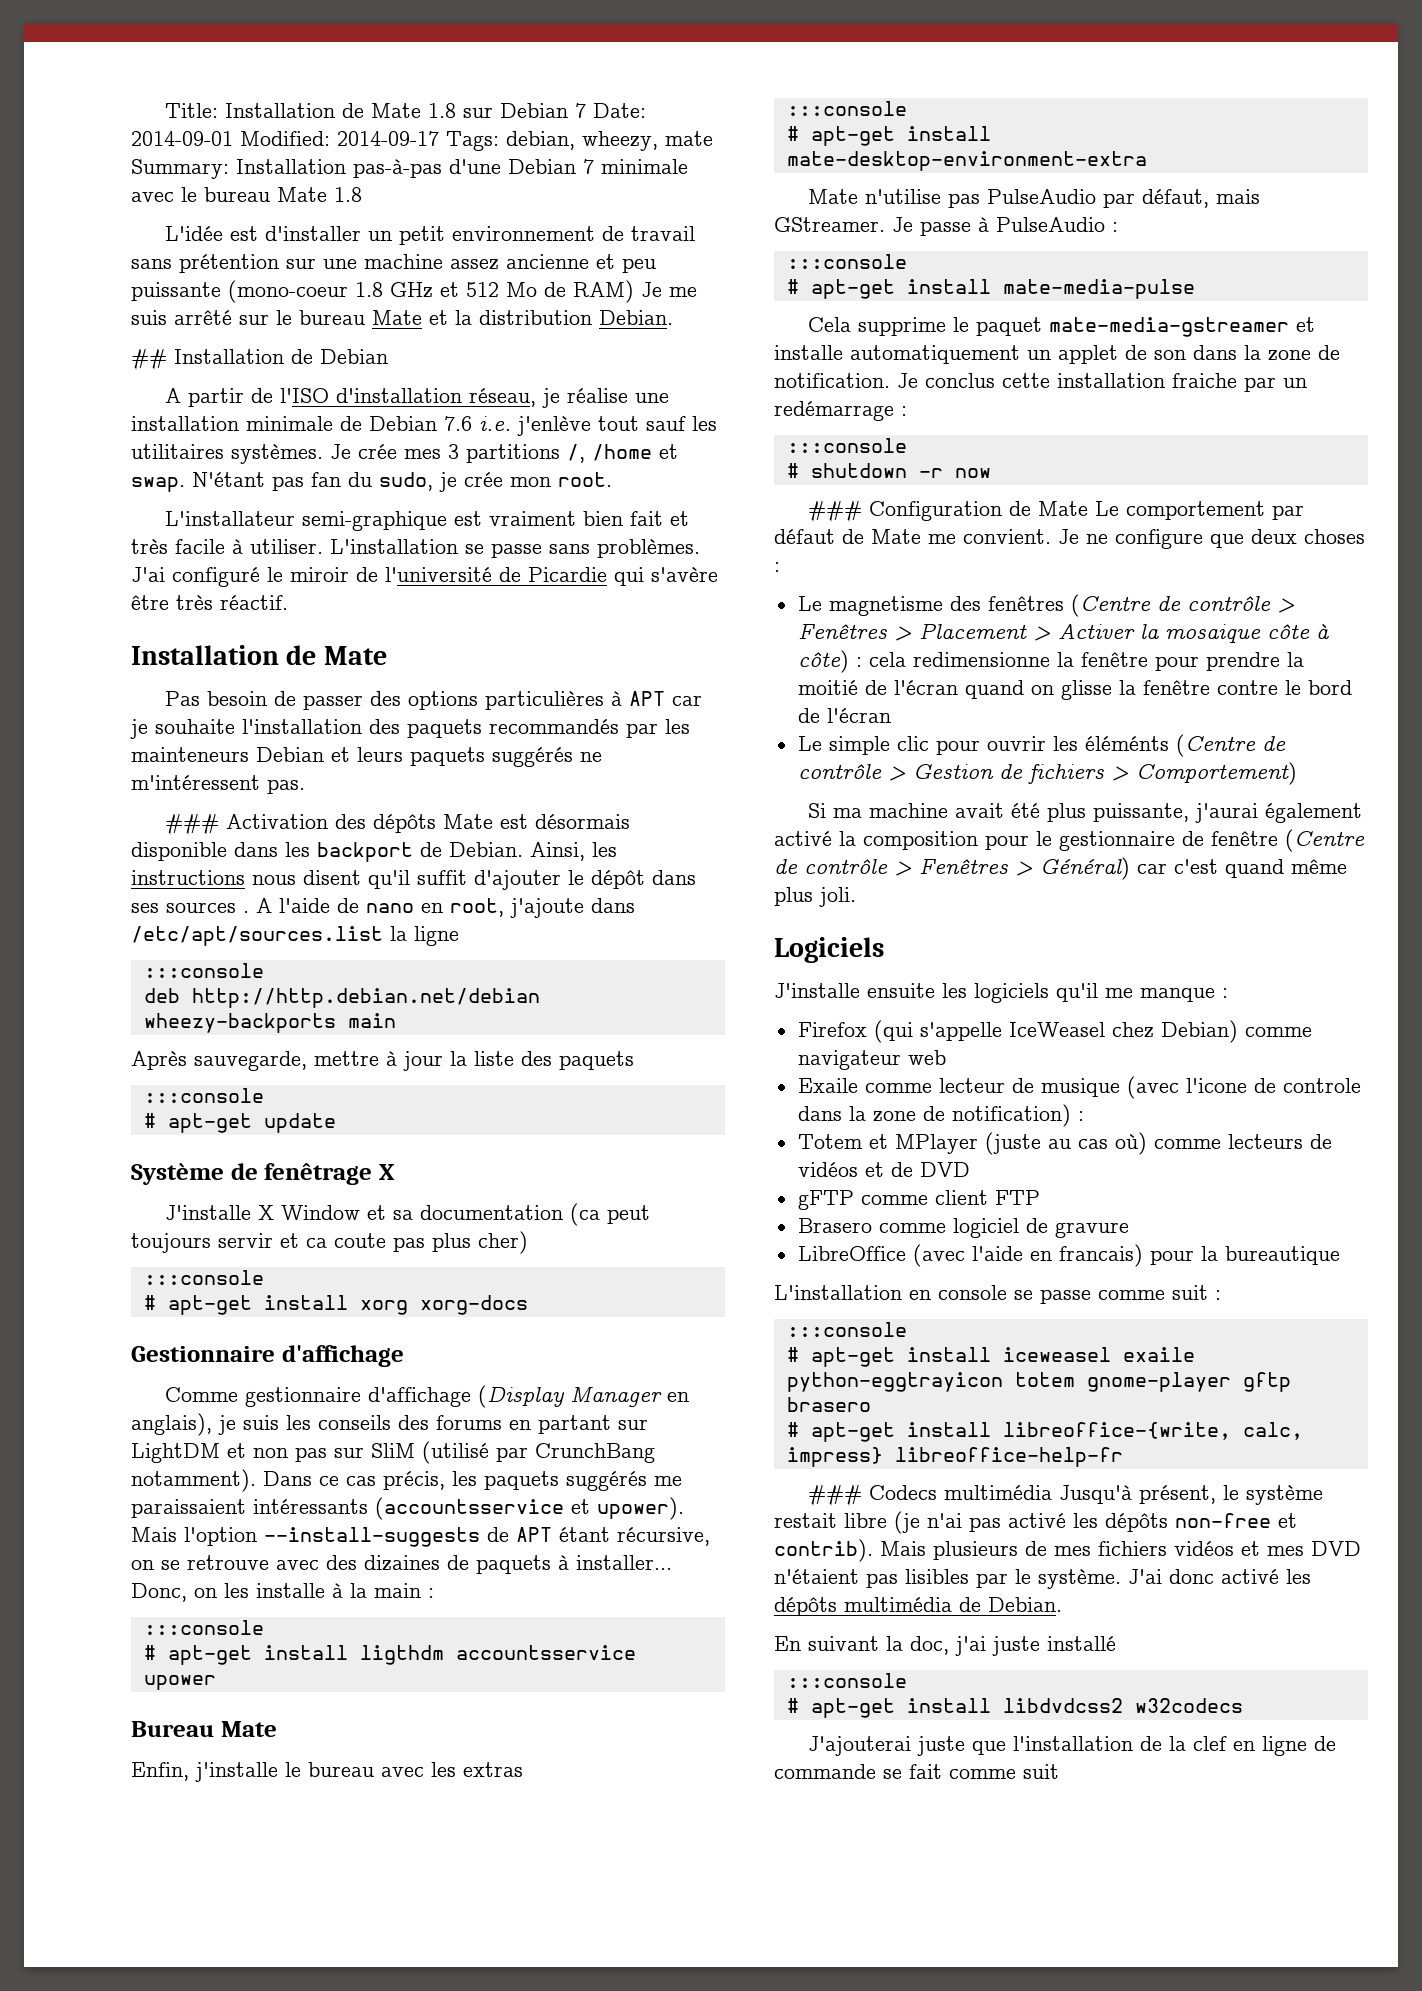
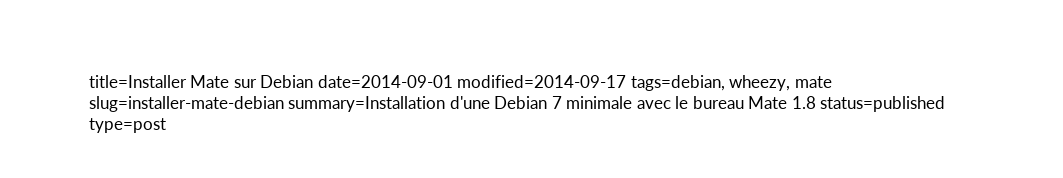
[165,103,647,118] [131,131,713,151] [131,159,442,179] Title: Installation de Mate 1.8 sur Debian 7 Date: 2014-09-01 Modified: 2014-09-17 Tags: debian, wheezy, mate Summary: Installation pas-à-pas -> [89,75,832,91] [89,96,446,112] title=Installer Mate sur Debian date=2014-09-01 modified=2014-09-17 tags=debian, wheezy, mate slug=installer-mate-debian summary=Installation
[165,226,696,245] [131,254,656,273] [131,280,697,303] [131,310,673,325] [131,349,388,371] [165,388,670,408] [131,416,717,436] [131,444,678,464] [131,472,612,492] [165,511,690,531] [131,539,700,558] [131,567,718,587] [131,595,288,610] [131,645,387,665] [165,691,703,710] [130,719,690,739] [131,747,602,767] [131,775,305,794] [165,814,631,836] [131,842,617,862] [131,870,696,890] [131,898,635,918] [131,926,459,946] [143,963,264,978] [143,988,540,1008] [143,1013,396,1033] [131,1051,634,1071] [143,1088,264,1103] [143,1113,336,1133] [131,1163,395,1185] [165,1203,651,1226] [131,1231,528,1254] [143,1270,264,1285] [143,1295,528,1315] [131,1345,404,1367] [165,1385,690,1408] [131,1413,648,1436] [131,1441,655,1464] [131,1469,682,1492] [131,1497,684,1520] [131,1527,710,1547] [131,1555,672,1574] [131,1583,434,1602] [143,1620,264,1635] [143,1645,636,1665] [143,1675,216,1690] [131,1721,277,1737] [131,1762,523,1782] [786,101,907,116] [786,126,991,146] [786,151,1147,171] [808,189,1261,208] [774,217,1118,236] [786,254,907,269] [786,279,1195,299] [808,317,1316,337] [774,345,1340,364] [774,373,1307,392] [774,401,907,421] [786,438,907,453] [786,463,991,478] [808,501,1305,523] [774,529,1365,549] [774,562,780,572] [797,594,1295,617] [797,623,1329,643] [797,650,1304,673] [797,680,1352,700] [797,708,891,723] [797,734,1286,757] [797,762,1297,785] [808,803,1363,823] [774,829,1365,852] [774,857,1347,880] [774,887,856,907] [774,937,884,963] [774,983,1228,1003] [797,1020,1312,1043] [797,1050,946,1070] [797,1076,1361,1099] [797,1104,1084,1127] [797,1132,1332,1155] [797,1162,970,1177] [797,1190,1040,1210] [797,1218,1129,1238] [797,1244,1340,1267] [774,1285,1221,1304] [786,1322,907,1337] [786,1347,1195,1367] [786,1372,1291,1392] [786,1397,871,1412] [786,1422,1303,1442] [786,1447,1123,1467] [808,1485,1324,1507] [774,1511,1297,1534] [774,1539,1361,1562] [774,1569,1311,1589] [774,1597,1062,1616] [774,1636,1116,1656] [786,1673,907,1688] [786,1698,1243,1718] [808,1736,1337,1756] [774,1764,1059,1779] // L'idée est d'installer un petit environnement de travail sans prétention sur une machine assez ancienne et peu puissante (mono-coeur 1.8 GHz et 512 Mo de RAM) Je me suis arrêté sur le bureau Mate et la distribution Debian. // ## Installation de Debian // A partir de l'ISO d'installation réseau, je réalise une installation minimale de Debian 7.6 i.e. j'enlève tout sauf les utilitaires systèmes. Je crée mes 3 partitions /, /home et swap. N'étant pas fan du sudo, je crée mon root. // L'installateur semi-graphique est vraiment bien fait et très facile à utiliser. L'installation se passe sans problèmes. J'ai configuré le miroir de l'université de Picardie qui s'avère être très réactif. // Installation de Mate // Pas besoin de passer des options particulières à APT car je souhaite l'installation des paquets recommandés par les mainteneurs Debian et leurs paquets suggérés ne m'intéressent pas. // ### Activation des dépôts Mate est désormais disponible dans les backport de Debian. Ainsi, les instructions nous disent qu'il suffit d'ajouter le dépôt dans ses sources . A l'aide de nano en root, j'ajoute dans /etc/apt/sources.list la ligne // :::console // deb http://http.debian.net/debian wheezy-backports main // Après sauvegarde, mettre à jour la liste des paquets // :::console // # apt-get update // Système de fenêtrage X // J'installe X Window et sa documentation (ca peut toujours servir et ca coute pas plus cher) // :::console // # apt-get install xorg xorg-docs // Gestionnaire d'affichage // Comme gestionnaire d'affichage (Display Manager en anglais), je suis les conseils des forums en partant sur LightDM et non pas sur SliM (utilisé par CrunchBang notamment). Dans ce cas précis, les paquets suggérés me paraissaient intéressants (accountsservice et upower). Mais l'option --install-suggests de APT étant récursive, on se retrouve avec des dizaines de paquets à installer... Donc, on les installe à la main : // :::console // # apt-get install ligthdm accountsservice upower // Bureau Mate // Enfin, j'installe le bureau avec les extras // :::console // # apt-get install mate-desktop-environment-extra // Mate n'utilise pas PulseAudio par défaut, mais GStreamer. Je passe à PulseAudio : // :::console // # apt-get install mate-media-pulse // Cela supprime le paquet mate-media-gstreamer et installe automatiquement un applet de son dans la zone de notification. Je conclus cette installation fraiche par un redémarrage : // :::console // # shutdown -r now // ### Configuration de Mate Le comportement par défaut de Mate me convient. Je ne configure que deux choses : // Le magnetisme des fenêtres (Centre de contrôle > Fenêtres > Placement > Activer la mosaique côte à côte) : cela redimensionne la fenêtre pour prendre la moitié de l'écran quand on glisse la fenêtre contre le bord de l'écran // Le simple clic pour ouvrir les éléménts (Centre de contrôle > Gestion de fichiers > Comportement) // Si ma machine avait été plus puissante, j'aurai également activé la composition pour le gestionnaire de fenêtre (Centre de contrôle > Fenêtres > Général) car c'est quand même plus joli. // Logiciels // J'installe ensuite les logiciels qu'il me manque : // Firefox (qui s'appelle IceWeasel chez Debian) comme navigateur web // Exaile comme lecteur de musique (avec l'icone de controle dans la zone de notification) : // Totem et MPlayer (juste au cas où) comme lecteurs de vidéos et de DVD // gFTP comme client FTP // Brasero comme logiciel de gravure // LibreOffice (avec l'aide en francais) pour la bureautique // L'installation en console se passe comme suit : // :::console // # apt-get install iceweasel exaile python-eggtrayicon totem gnome-player gftp brasero // # apt-get install libreoffice-{write, calc, impress} libreoffice-help-fr // ### Codecs multimédia Jusqu'à présent, le système restait libre (je n'ai pas activé les dépôts non-free et contrib). Mais plusieurs de mes fichiers vidéos et mes DVD n'étaient pas lisibles par le système. J'ai donc activé les dépôts multimédia de Debian. // En suivant la doc, j'ai juste installé // :::console // # apt-get install libdvdcss2 w32codecs // J'ajouterai juste que l'installation de la clef en ligne de commande se fait comme suit -> [820,96,946,112] [89,118,166,133] status=published type=post

